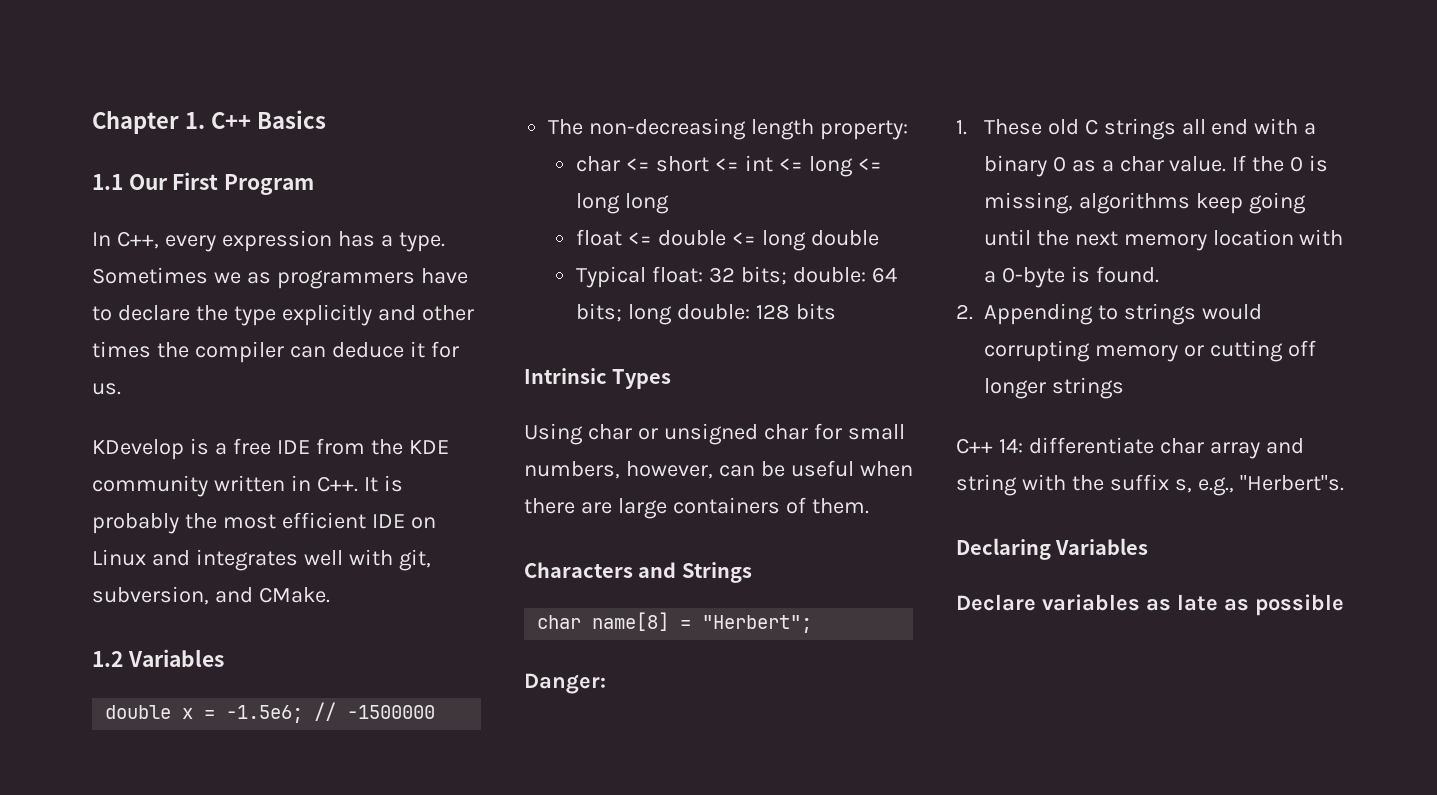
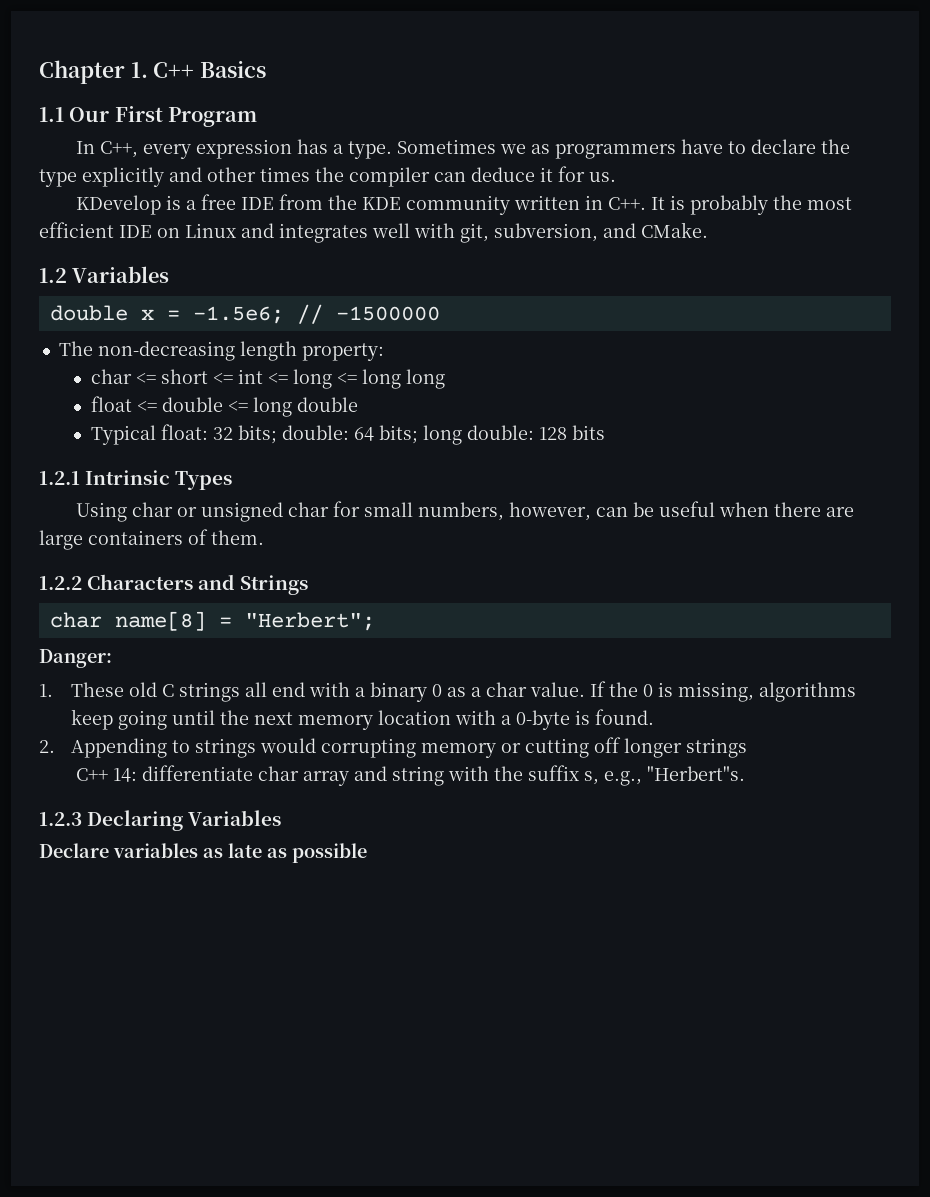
(836, 311) none -> [39,471,80,485] 1.2.1
(869, 506) none -> [39,576,82,590] 1.2.2
(1344, 483) none -> [39,812,82,826] 1.2.3

